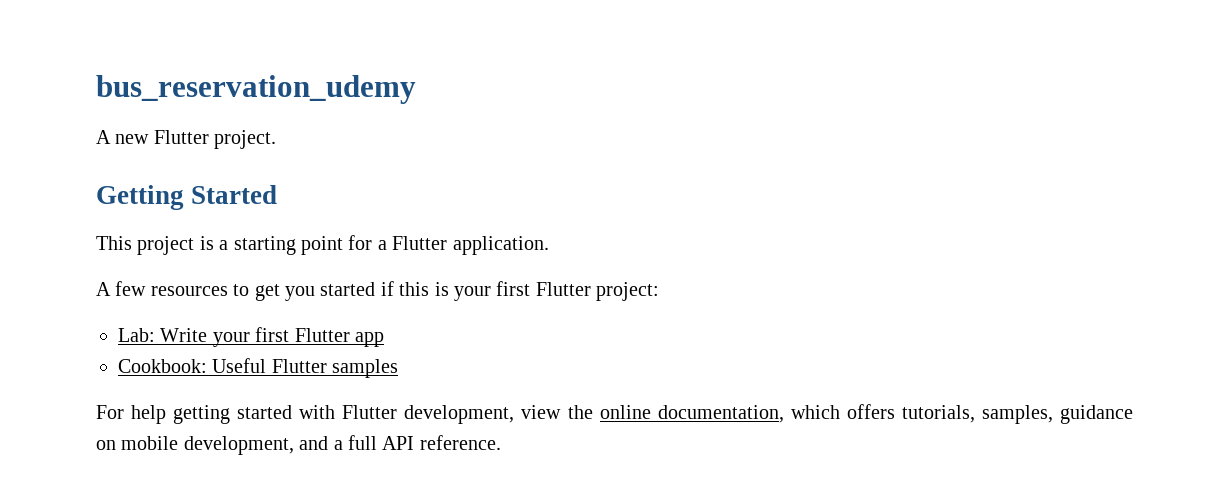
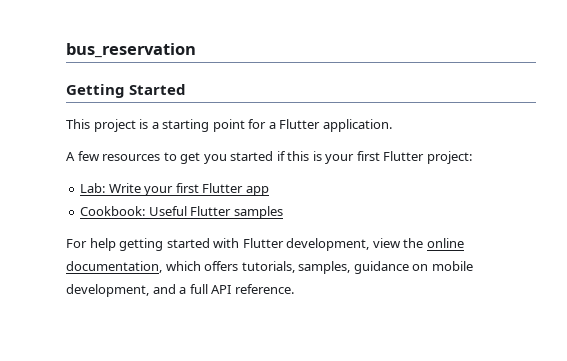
[96,75,416,104] [96,130,277,149] bus_reservation_udemy // A new Flutter project. -> [66,43,196,58] bus_reservation

